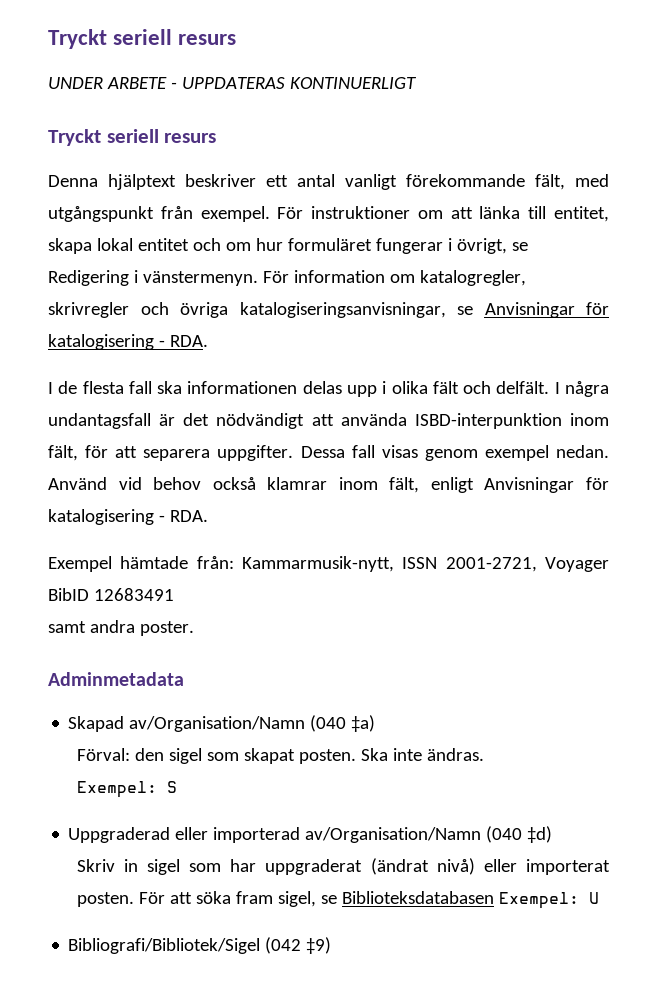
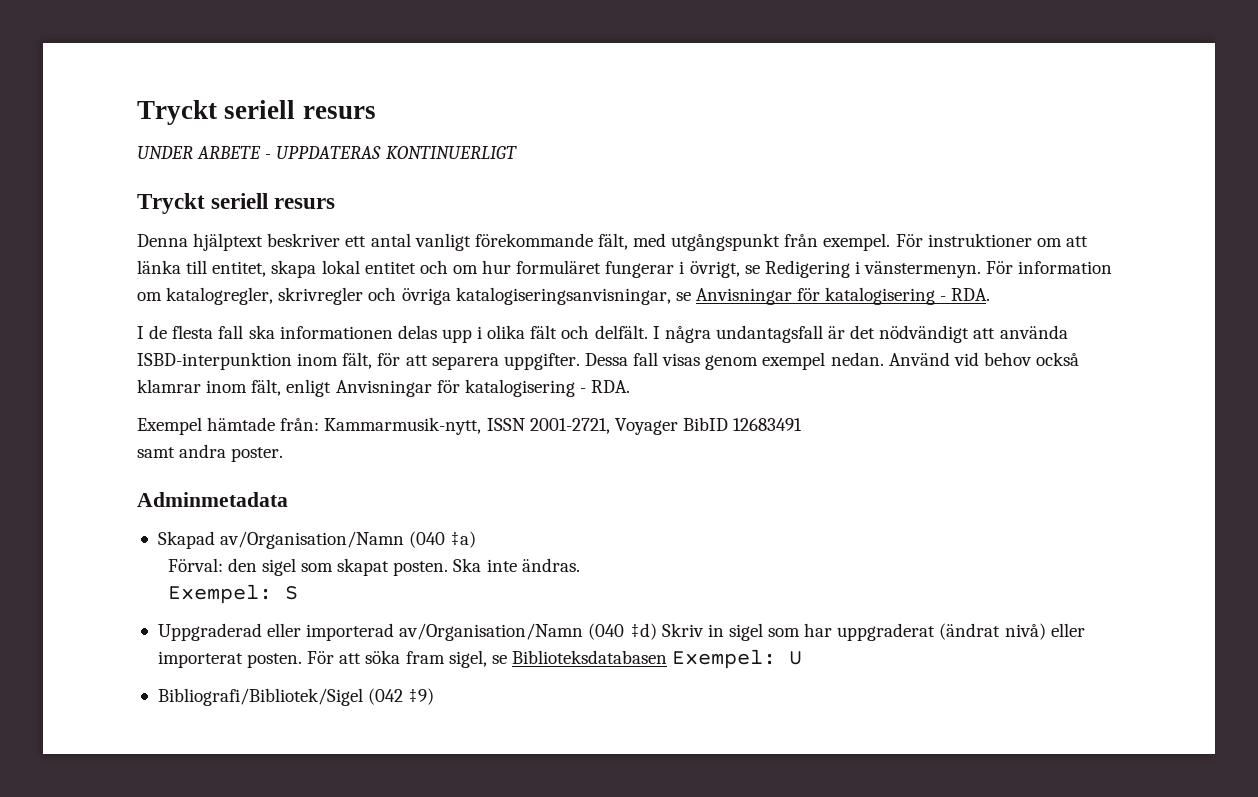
(553, 834) // -> (657, 631) none

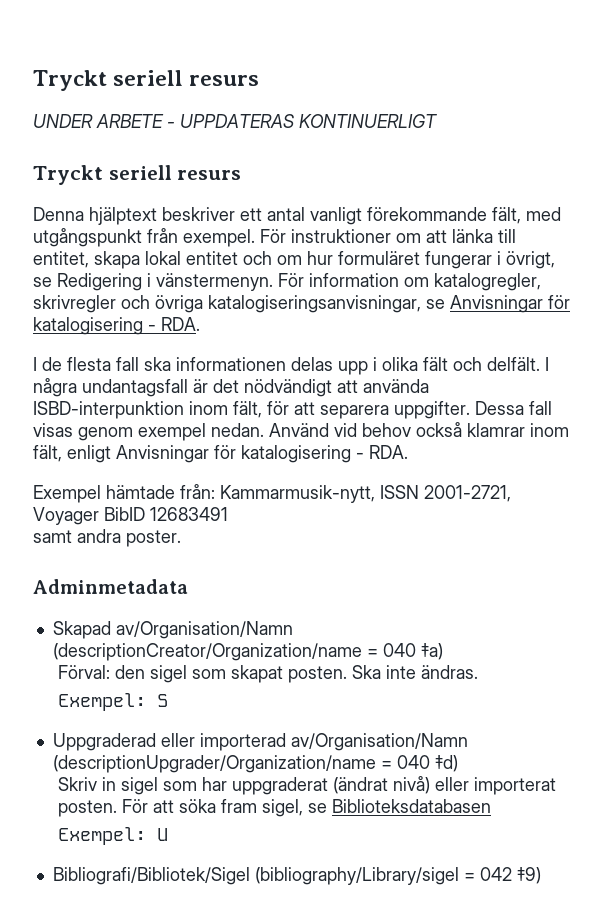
[409,531,446,548] (040 -> [52,643,416,661] (descriptionCreator/Organization/name = 040
[588,623,625,640] (040 -> [52,755,430,773] (descriptionUpgrader/Organization/name = 040
(657, 631) none -> (458, 763) //
(667, 657) none -> (492, 806) //
[368,688,404,705] (042 -> [254,867,512,885] (bibliography/Library/sigel = 042

